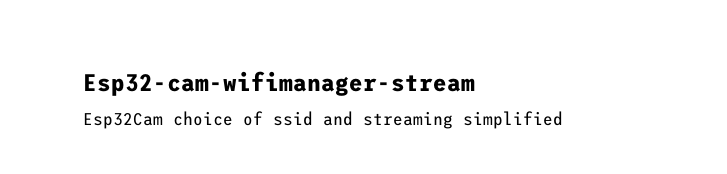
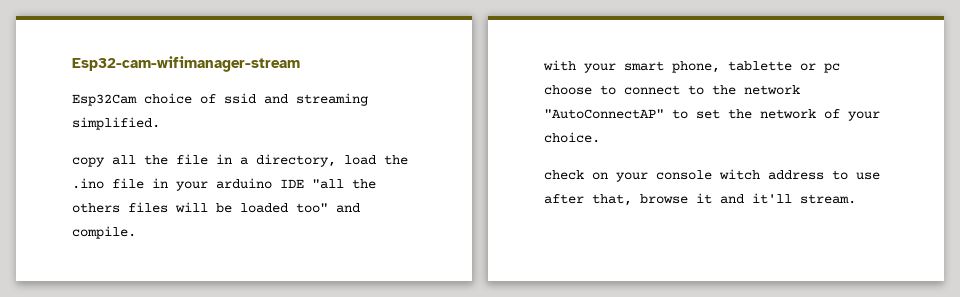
[463,111,563,129] simplified -> [72,117,160,130] [72,154,408,167] [72,178,376,191] [72,202,360,213] [72,226,136,239] [543,60,840,73] [544,85,800,95] [544,109,880,121] [544,132,600,143] [544,169,880,182] [544,193,856,206] simplified. // copy all the file in a directory, load the .ino file in your arduino IDE "all the others files will be loaded too" and compile. // with your smart phone, tablette or pc choose to connect to the network "AutoConnectAP" to set the network of your choice. // check on your console witch address to use after that, browse it and it'll stream.

